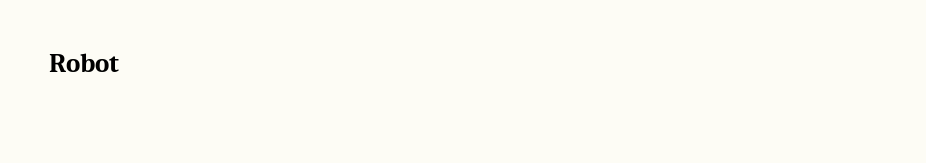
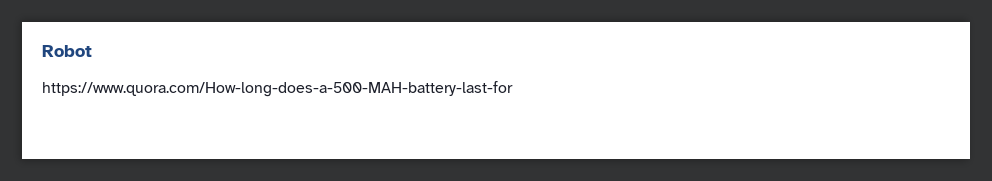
(119, 62) none -> [42,81,513,97] // https://www.quora.com/How-long-does-a-500-MAH-battery-last-for

